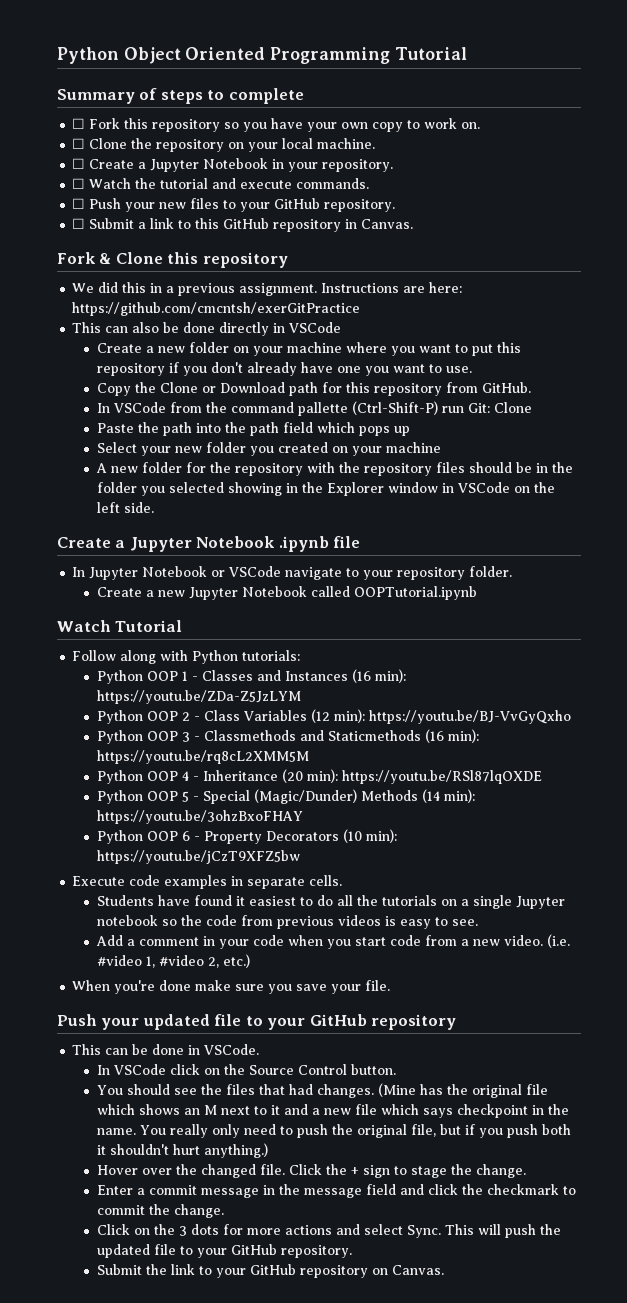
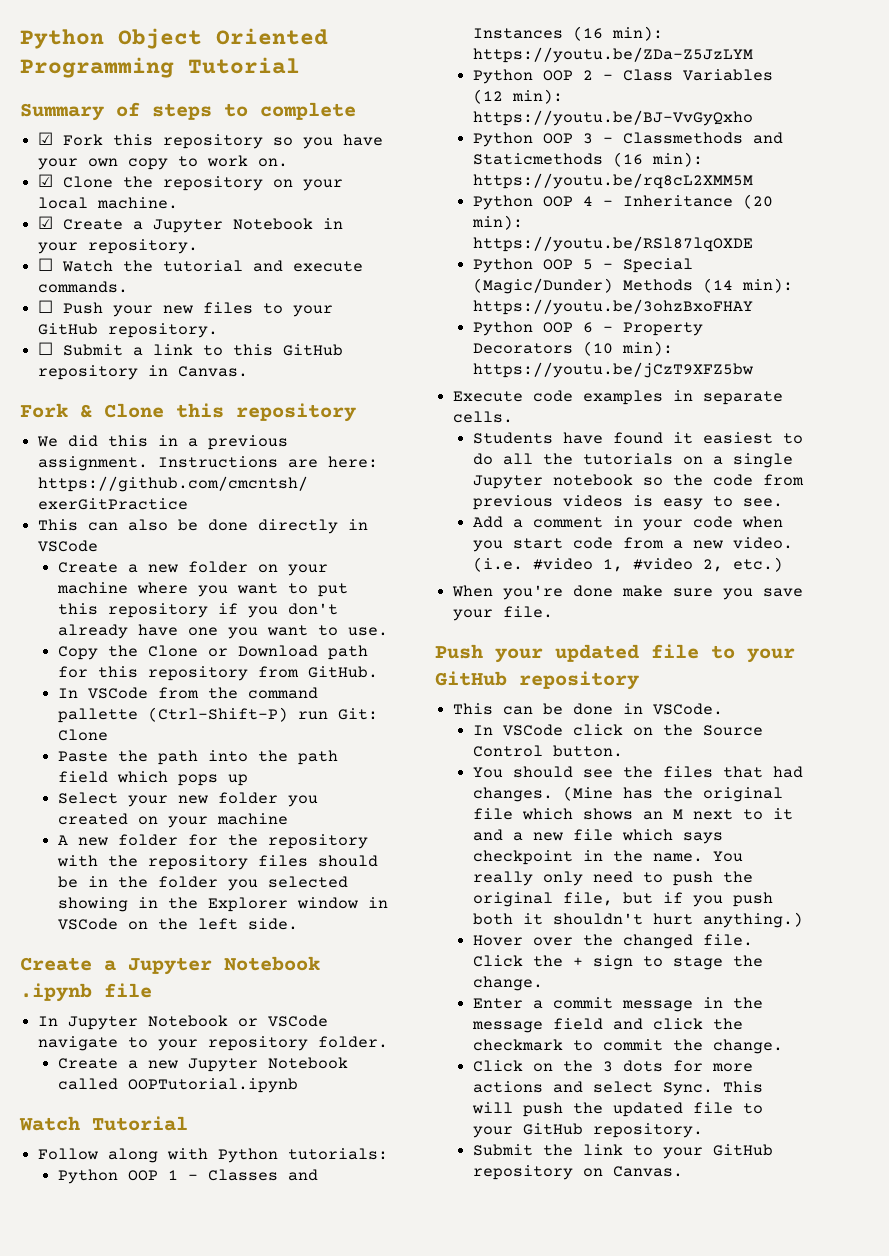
[72,118,86,129] ☐ -> [38,132,54,145] ☑
[72,138,86,149] ☐ -> [38,174,54,187] ☑
[72,158,86,169] ☐ -> [38,216,54,229] ☑

